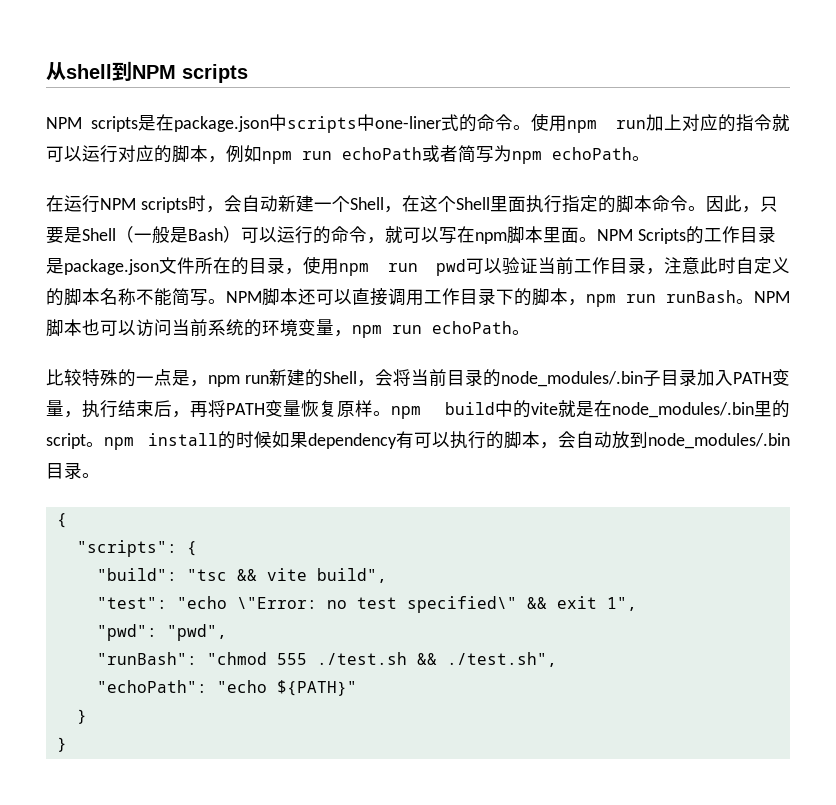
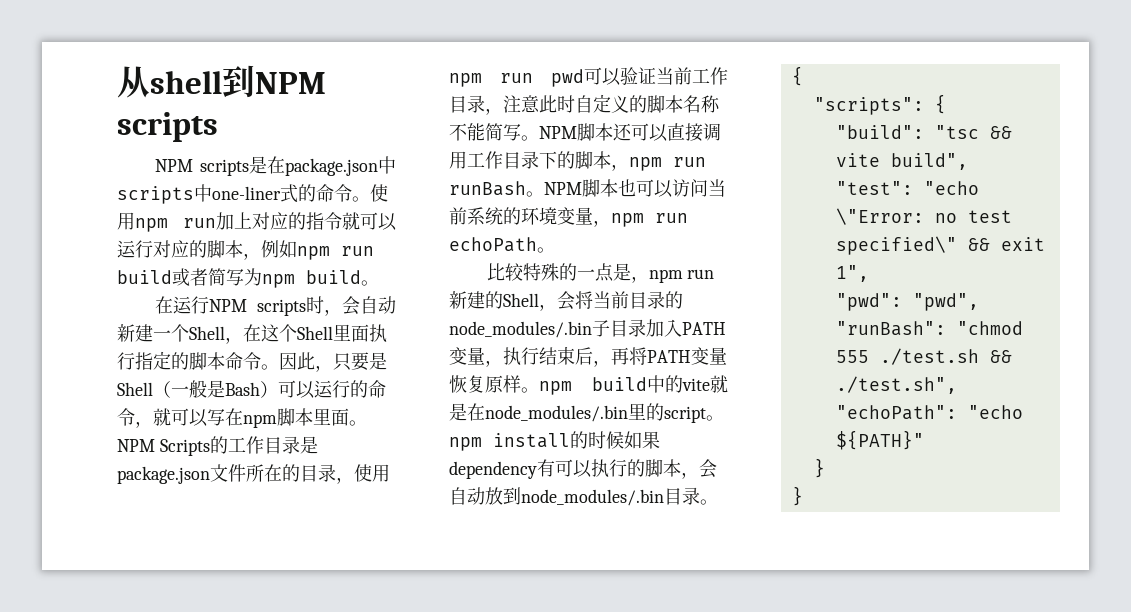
[342,147,422,160] echoPath -> [117,270,172,284] build
[552,147,632,160] echoPath -> [306,270,361,284] build

